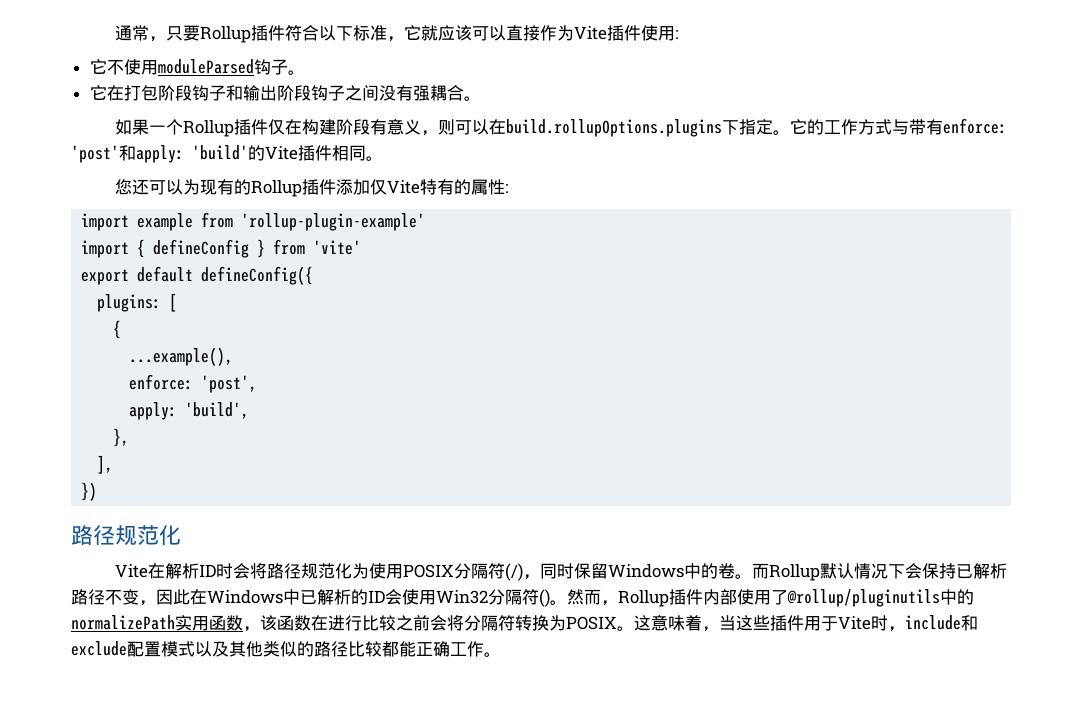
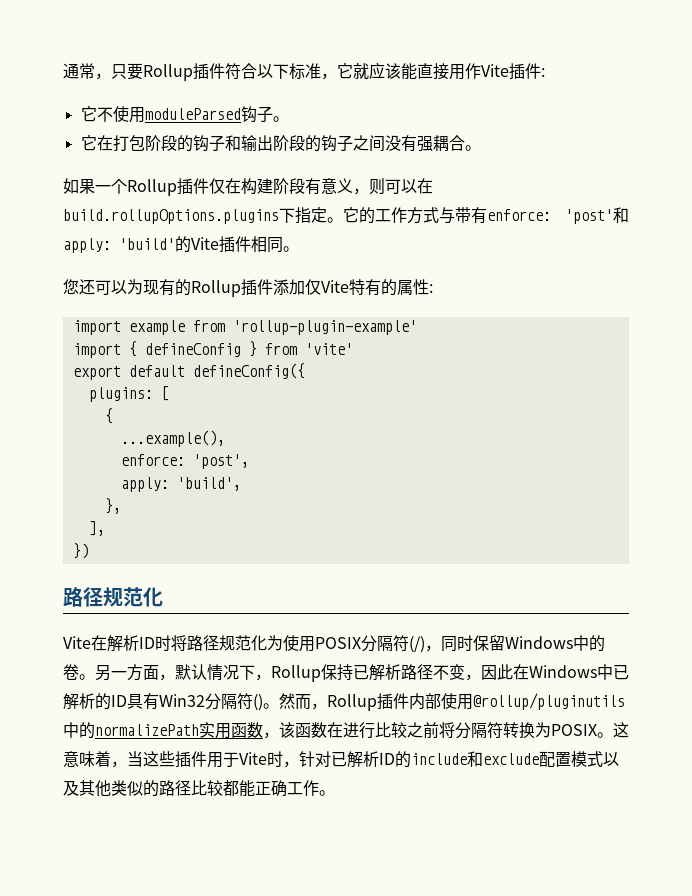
[472,25,676,41] 可以直接作为Vite插件使用 -> [401,63,541,80] 能直接用作Vite插件
(192, 93) none -> [176,135,193,152] 的
(311, 93) none -> [304,135,321,152] 的
[233,563,251,579] 会 -> (171, 643) none
[752,563,821,581] 而Rollup -> [95,664,175,681] 另一方面，
[905,563,923,579] 会 -> [255,665,321,682] ，Rollup
[385,589,436,605] 会使用 -> [127,693,159,710] 具有
[771,590,788,605] 了 -> (473, 702) none
[430,615,447,631] 会 -> (439, 730) none
(905, 629) none -> [299,751,411,768] 针对已解析ID的

